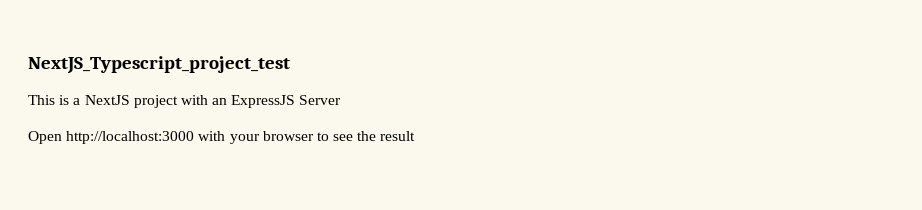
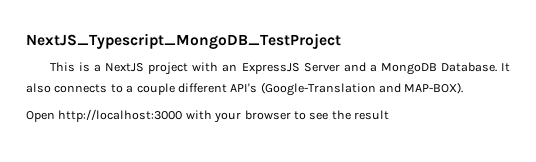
[28,56,290,74] NextJS_Typescript_project_test -> [26,33,341,49] NextJS_Typescript_MongoDB_TestProject
(342, 100) none -> [343,62,510,75] [26,82,464,96] and a MongoDB Database. It also connects to a couple different API's (Google-Translation and MAP-BOX).

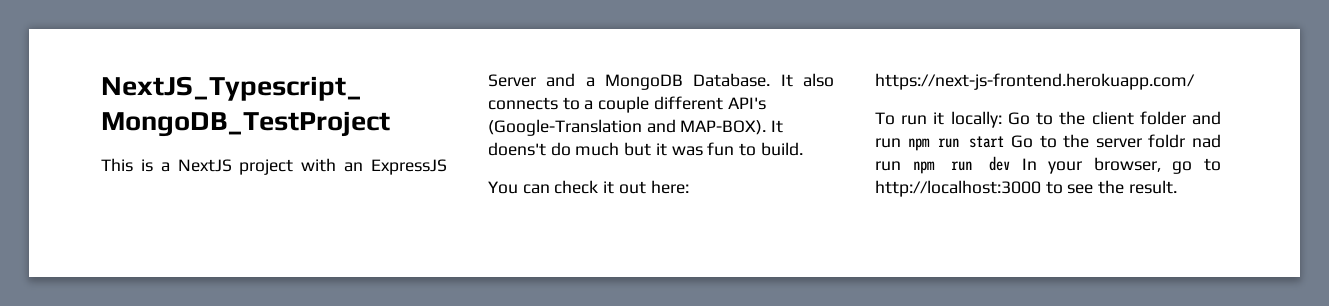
[26,109,291,123] // Open http://localhost:3000 with your browser -> [771,120,784,133] [488,142,803,156] [488,180,689,194] [875,73,1195,90] [875,111,1221,128] [875,134,1221,151] [875,156,1221,174] [875,180,1041,197] It doens't do much but it was fun to build. // You can check it out here: https://next-js-frontend.herokuapp.com/ // To run it locally: Go to the client folder and run npm run start Go to the server foldr nad run npm run dev In your browser, go to http://localhost:3000
[354,110,389,120] result -> [1128,180,1177,194] result.

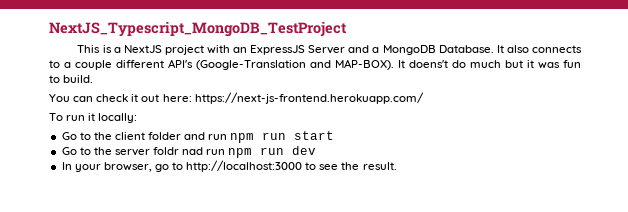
(1002, 119) none -> (138, 118) //
(1005, 142) none -> (335, 135) //
(1010, 163) none -> (317, 150) //

